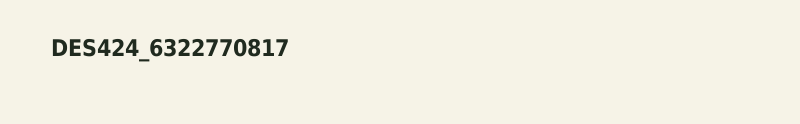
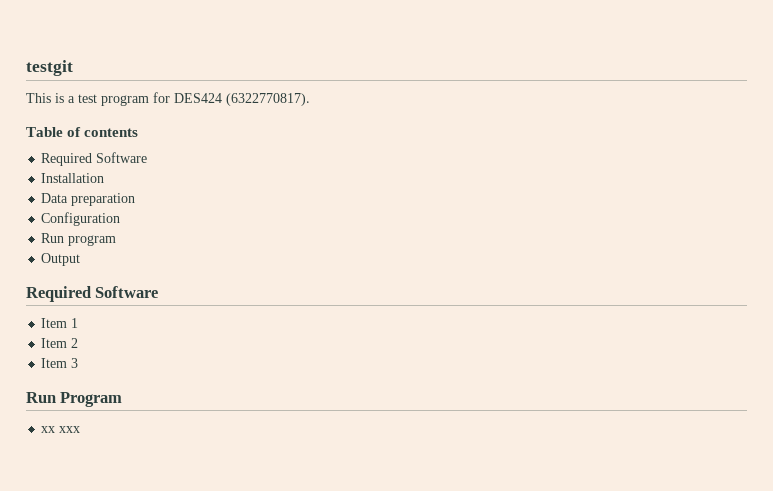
[51,38,289,62] DES424_6322770817 -> [26,60,73,76] [26,92,310,106] [26,127,139,137] [41,152,148,166] [41,173,105,183] [41,193,136,206] [41,212,121,226] [41,233,117,246] [41,253,81,266] [26,286,159,302] [41,318,79,328] [41,338,79,348] [41,358,79,368] [26,392,123,407] [41,426,81,433] testgit // This is a test program for DES424 (6322770817). // Table of contents // Required Software // Installation // Data preparation // Configuration // Run program // Output // Required Software // Item 1 // Item 2 // Item 3 // Run Program // xx xxx

